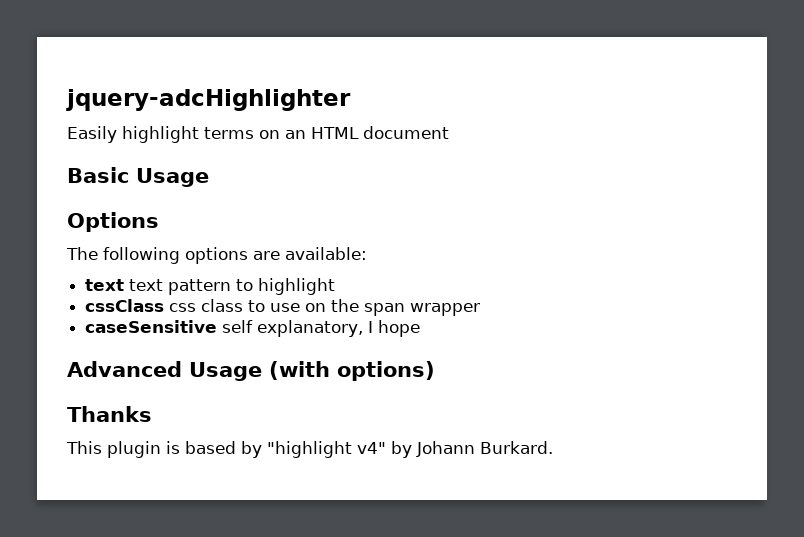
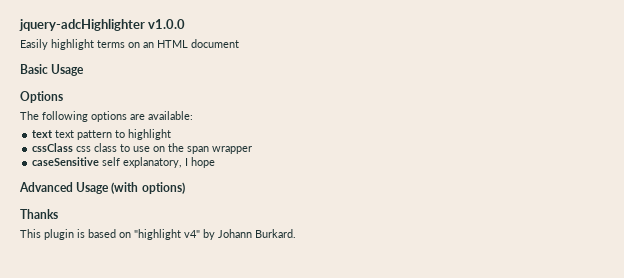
(351, 100) none -> [148,19,186,29] v1.0.0
[241,441,262,458] by -> [119,232,131,238] on

